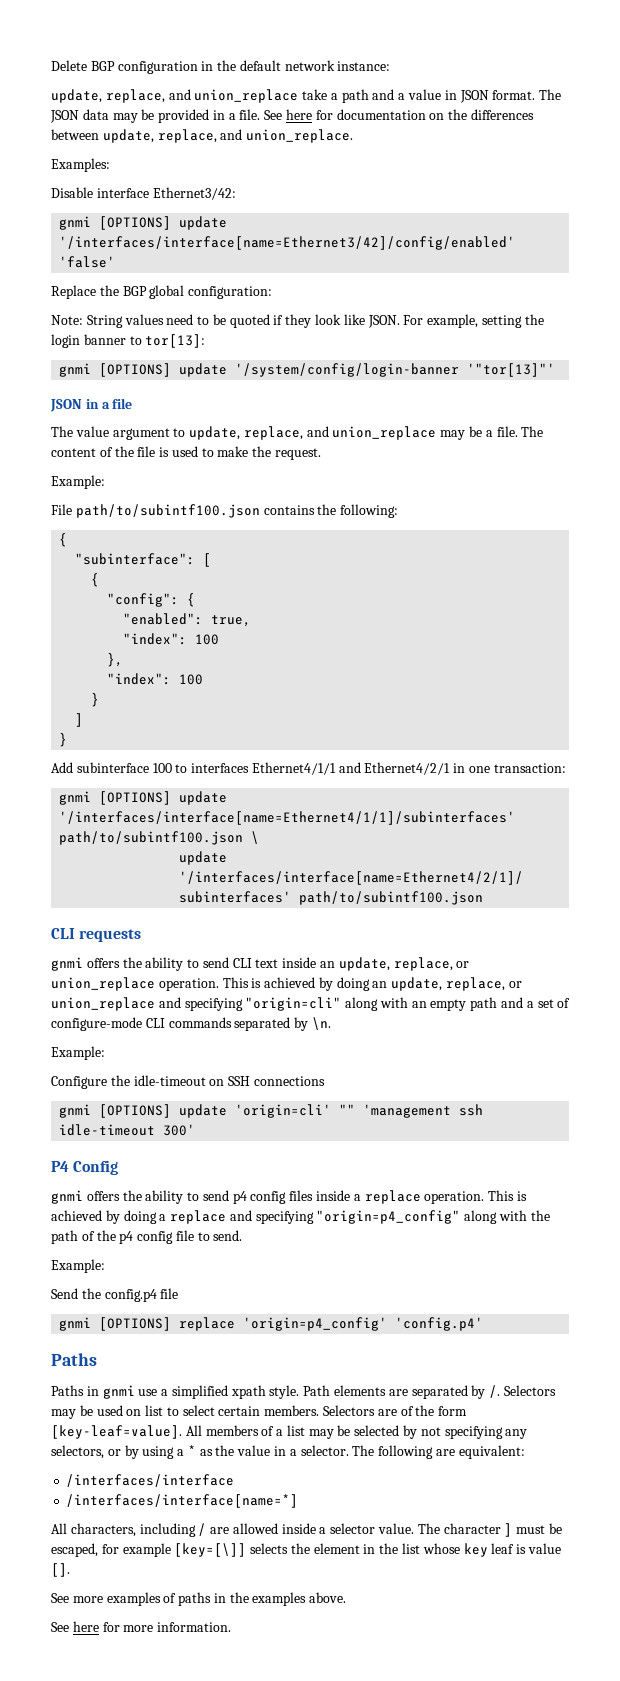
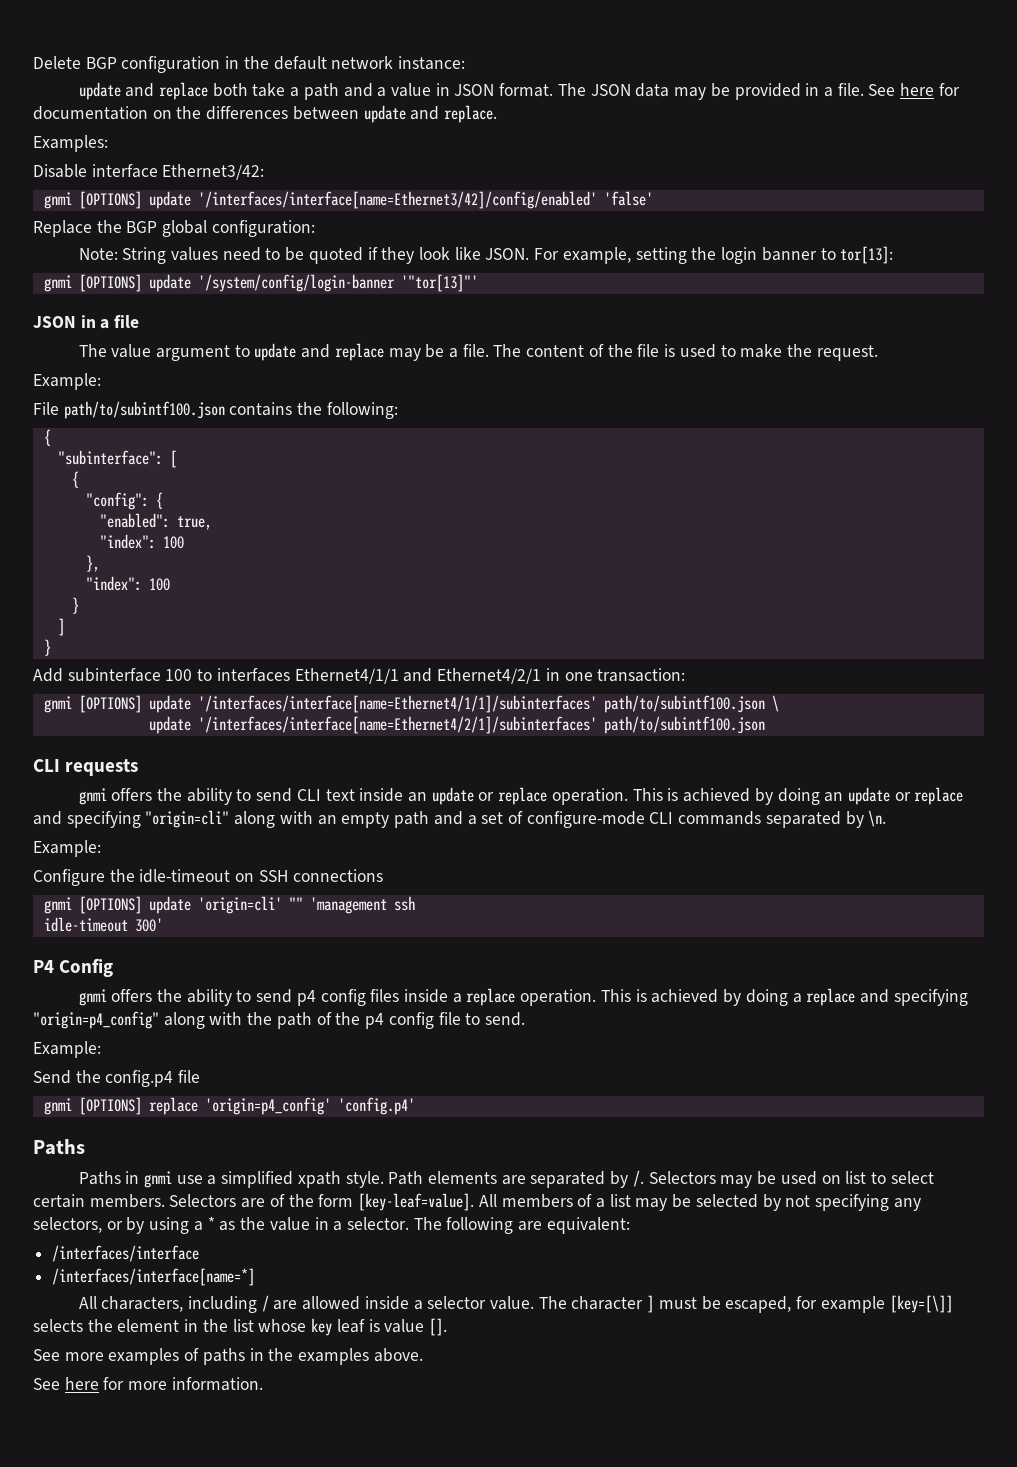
[51,89,299,103] update, replace, and union_replace -> [78,82,248,100] update and replace both
[102,129,354,143] update, replace, and union_replace. -> [363,105,498,123] update and replace.
[189,426,437,440] update, replace, and union_replace -> [254,343,384,361] update and replace
[338,957,470,971] [51,977,155,991] update, replace, or union_replace -> [431,787,548,805] update or replace
[391,977,522,991] [51,997,155,1011] update, replace, or union_replace -> [847,787,964,805] update or replace

